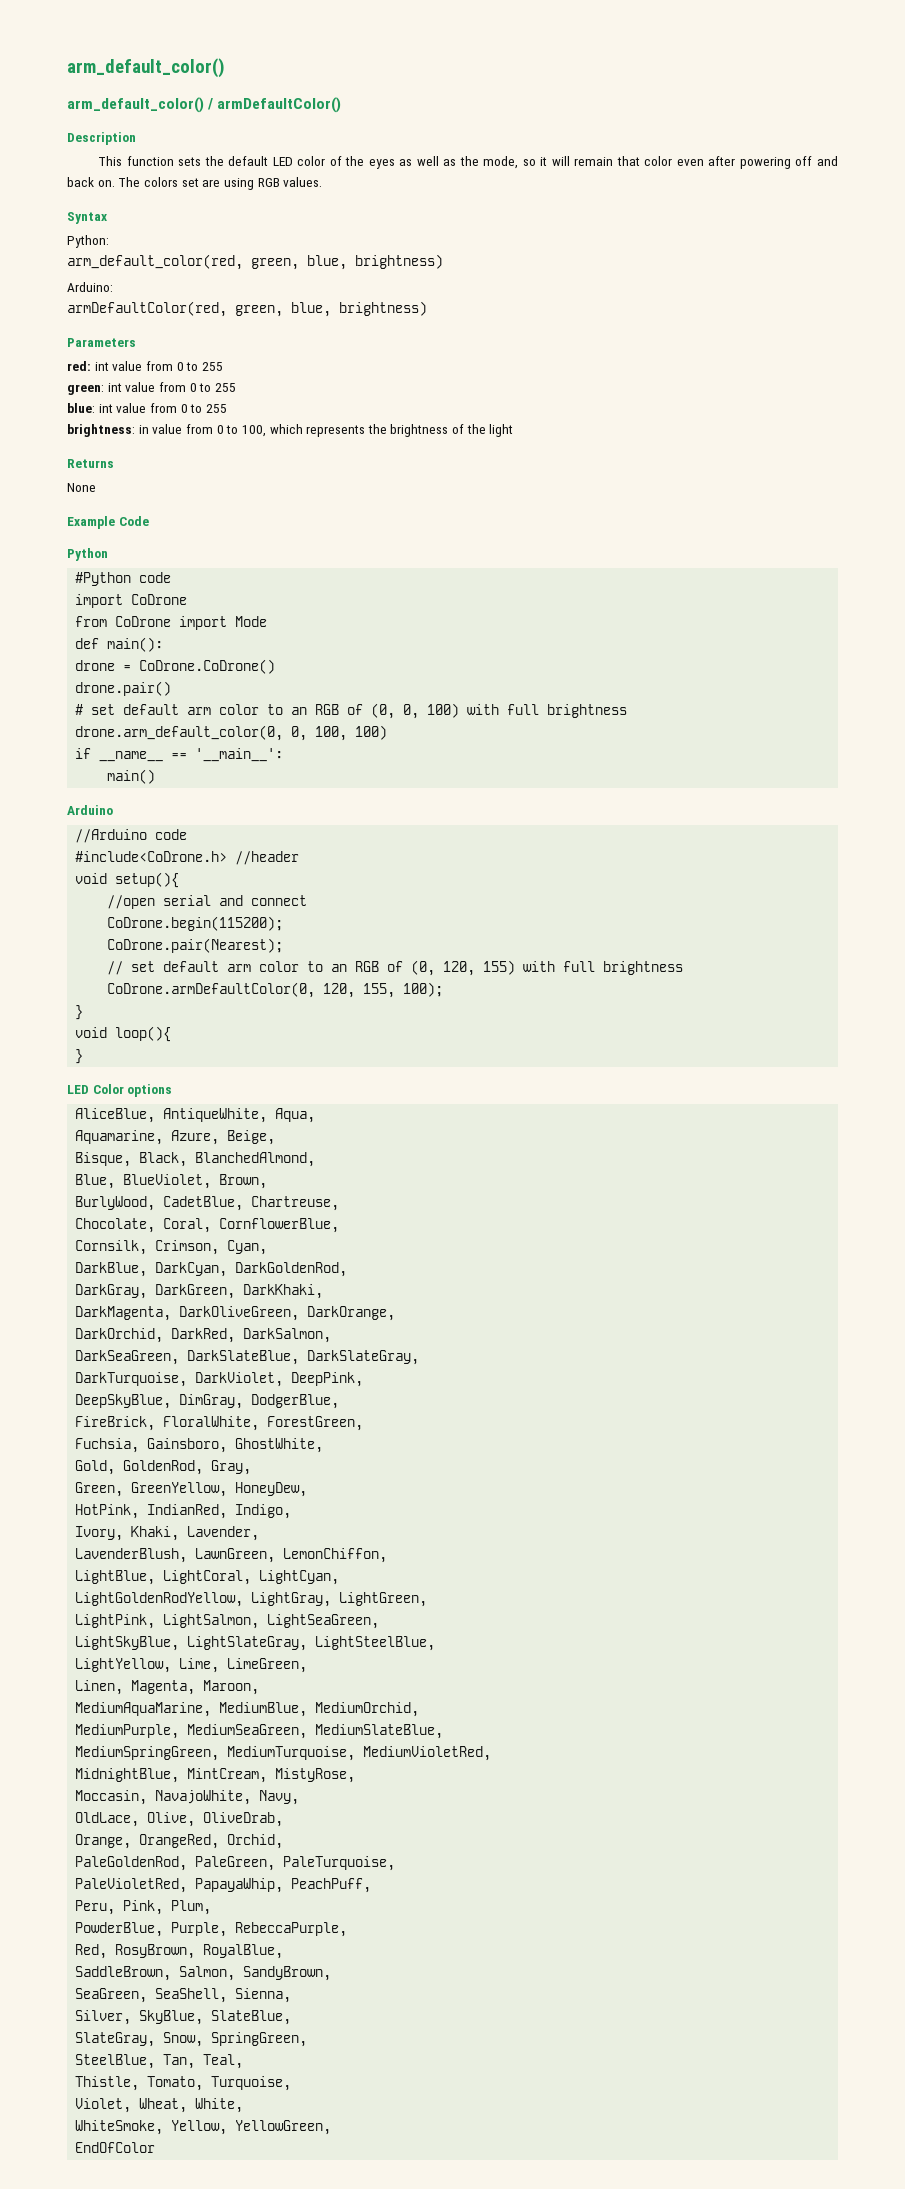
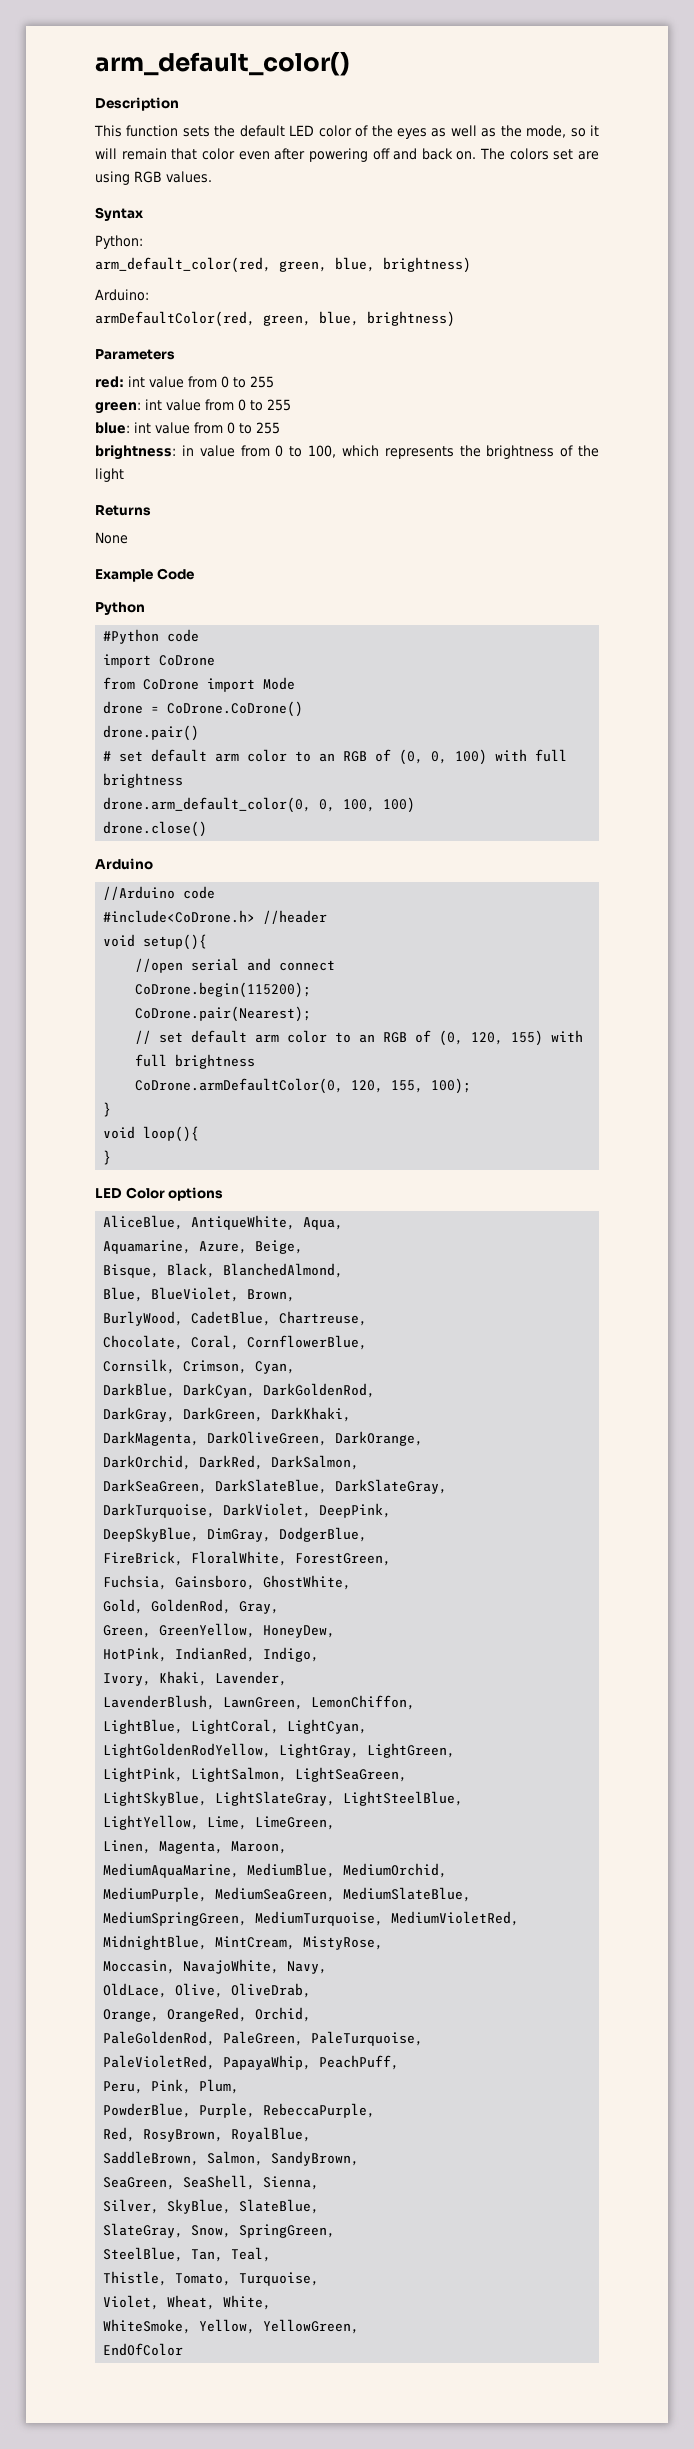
[67,58,225,78] [67,97,342,113] arm_default_color() // arm_default_color() / armDefaultColor() -> [95,51,350,76] arm_default_color()
[75,637,164,652] // def main(): -> (296, 683) none
[75,748,284,762] [107,769,156,784] if __name__ == '__main__': // main() -> [103,821,208,837] drone.close()

